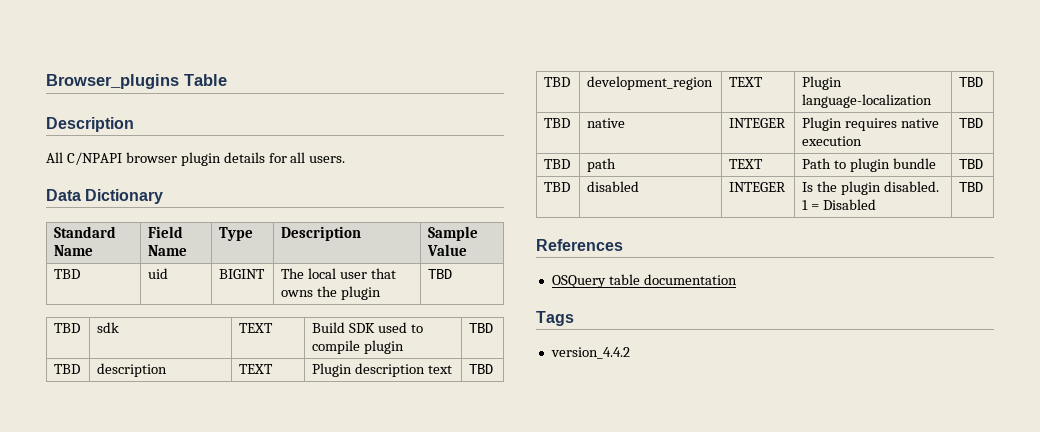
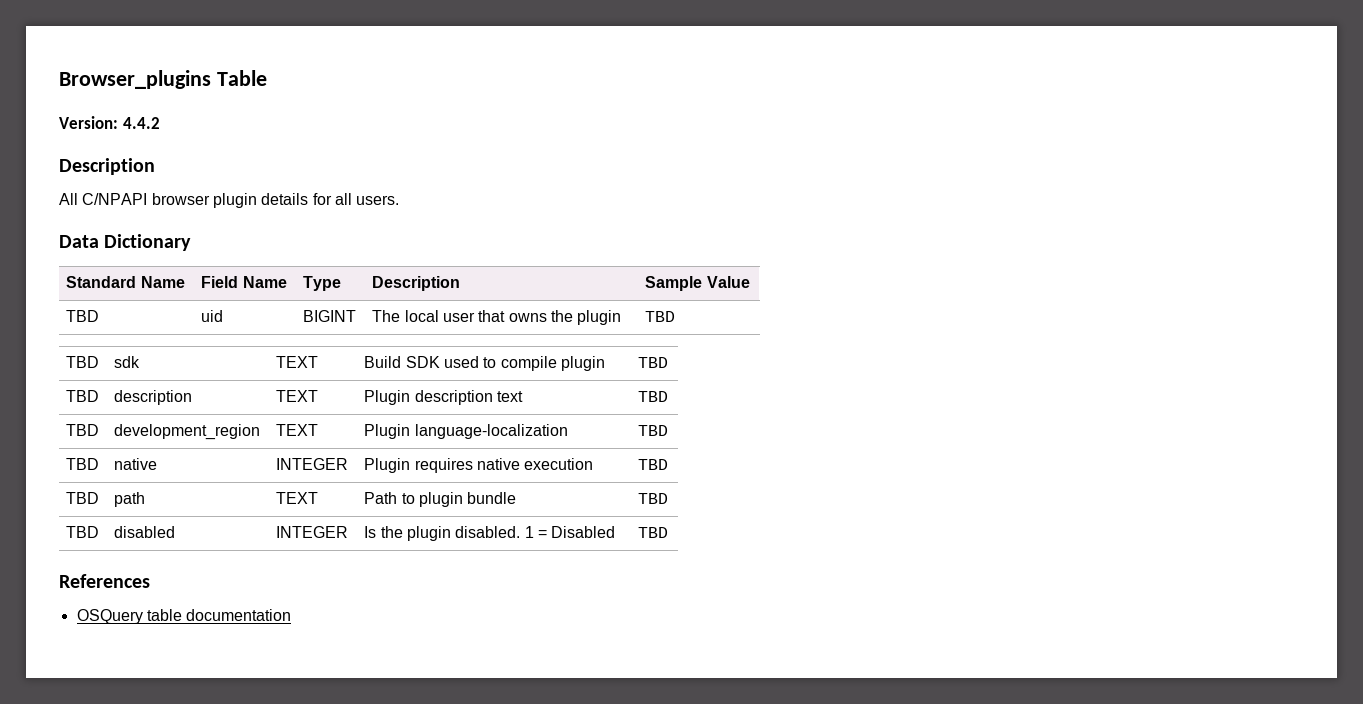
(227, 80) none -> [59,116,160,129] // Version: 4.4.2
[536,311,574,326] [550,347,630,359] // Tags // version_4.4.2 -> (292, 615) none

